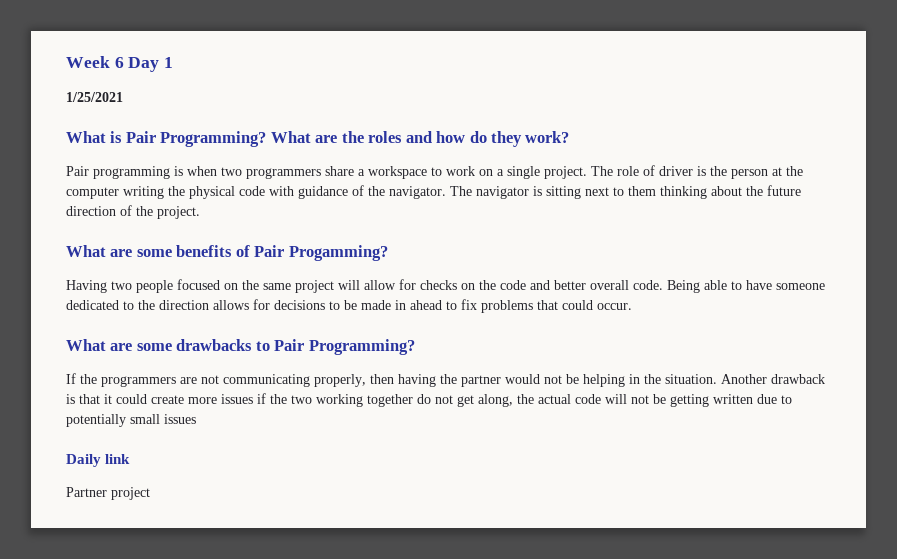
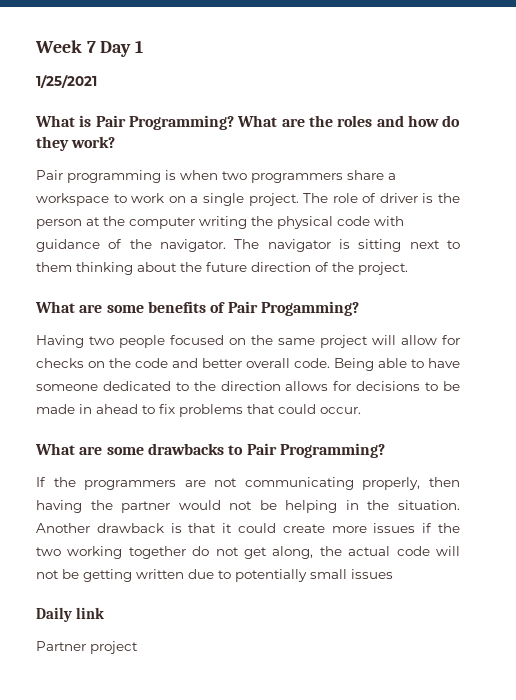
[114,57,124,68] 6 -> [86,41,96,53] 7

